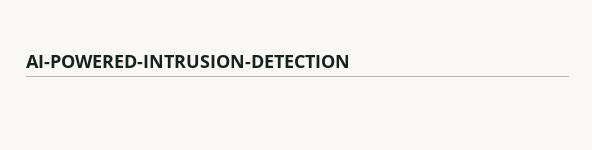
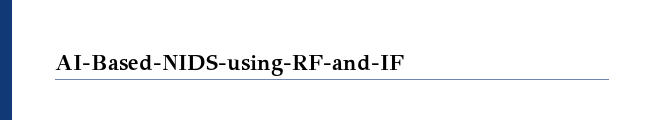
[26,55,350,68] AI-POWERED-INTRUSION-DETECTION -> [55,54,404,76] AI-Based-NIDS-using-RF-and-IF

